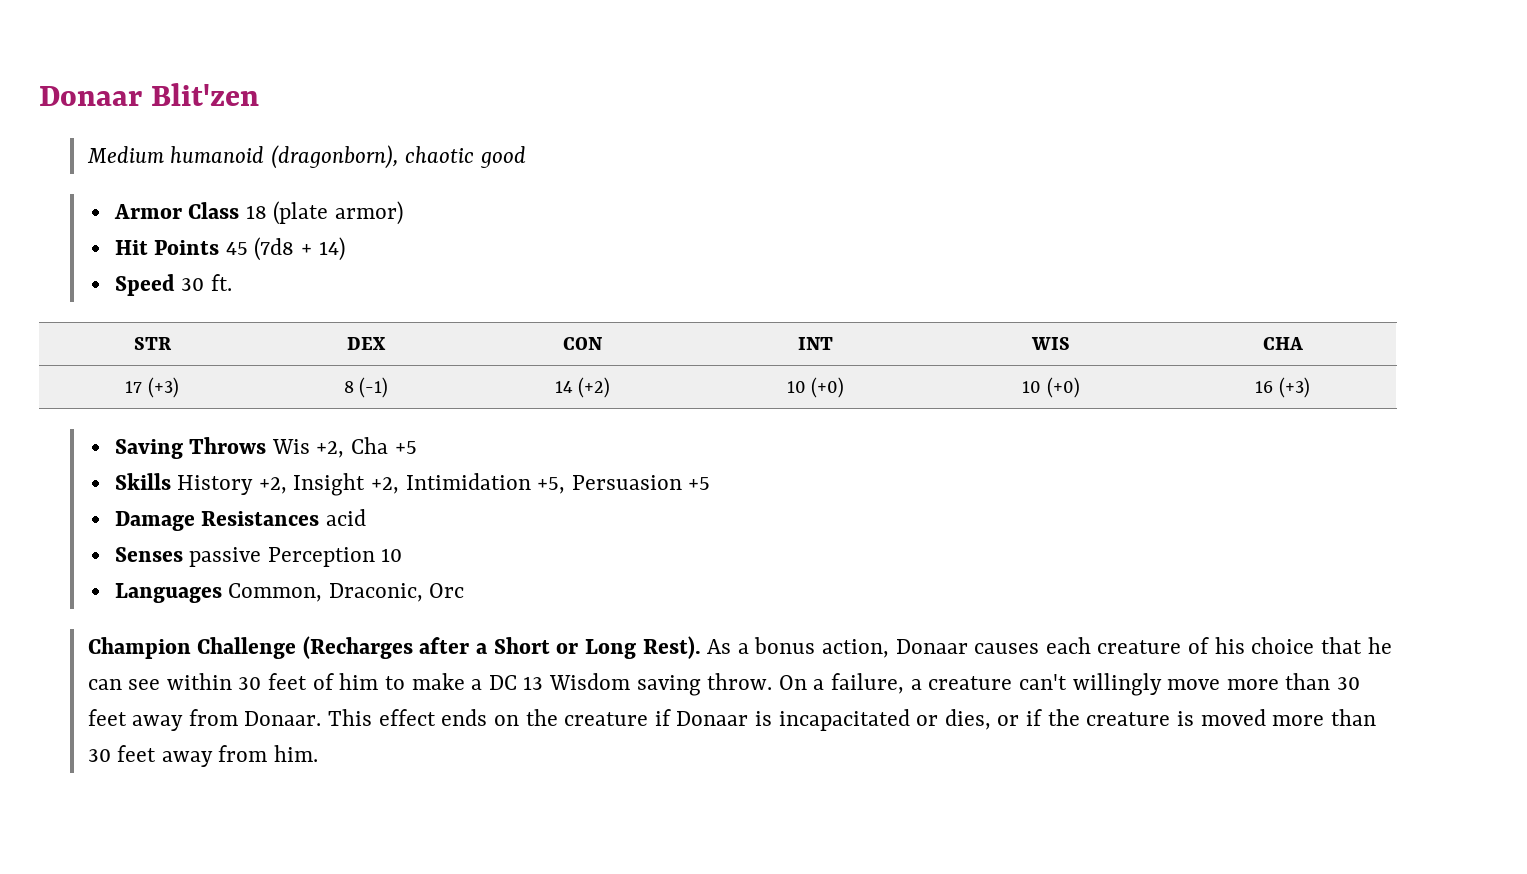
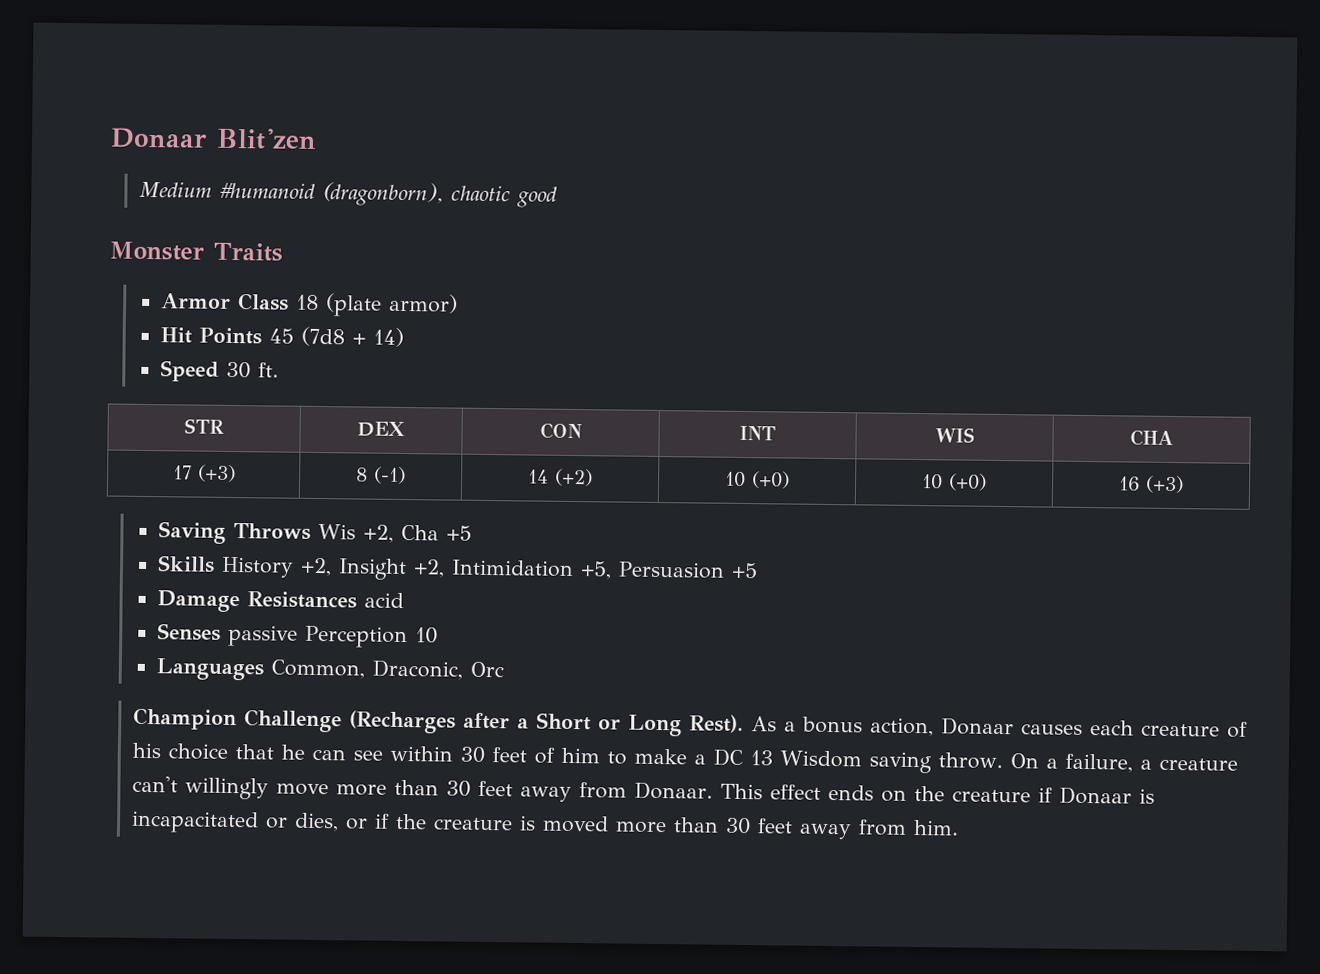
[170,146,265,163] humanoid -> [218,182,316,199] #humanoid
(527, 157) none -> [109,241,283,262] // Monster Traits

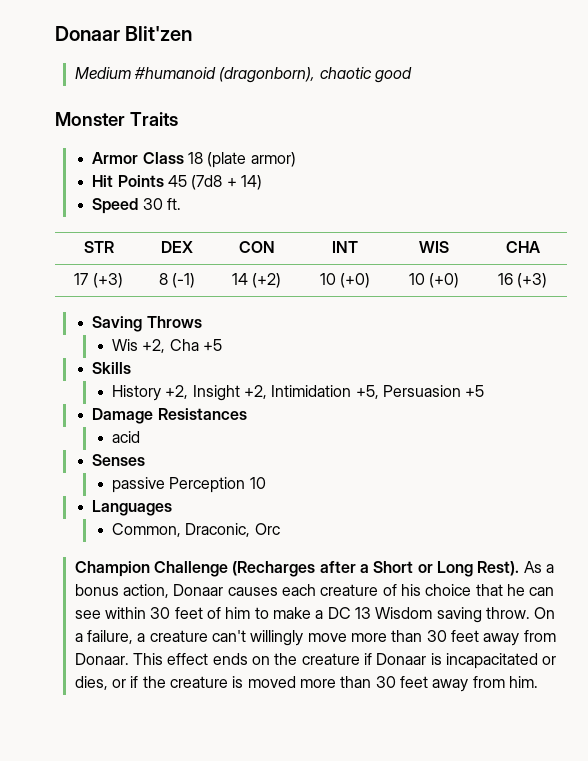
(312, 531) none -> (202, 322) //
(216, 564) none -> (132, 368) //
(358, 600) none -> (247, 414) //
(222, 632) none -> (146, 460) //
(265, 669) none -> (173, 508) //

